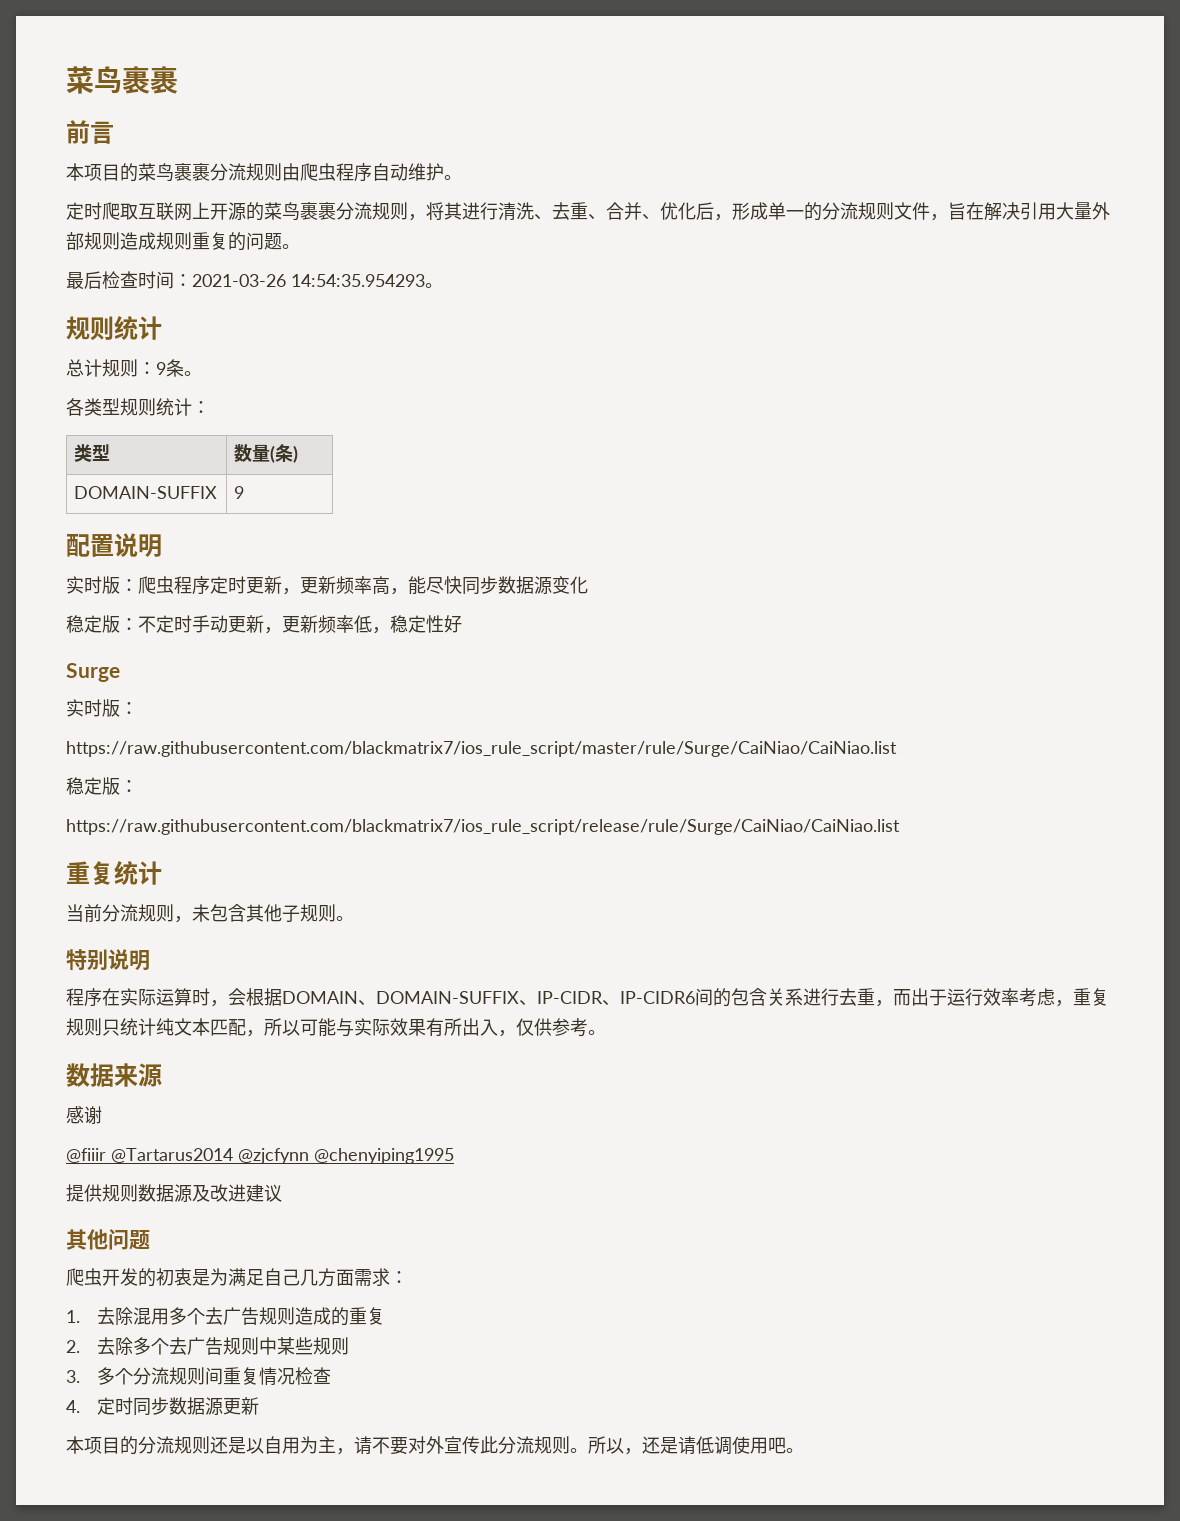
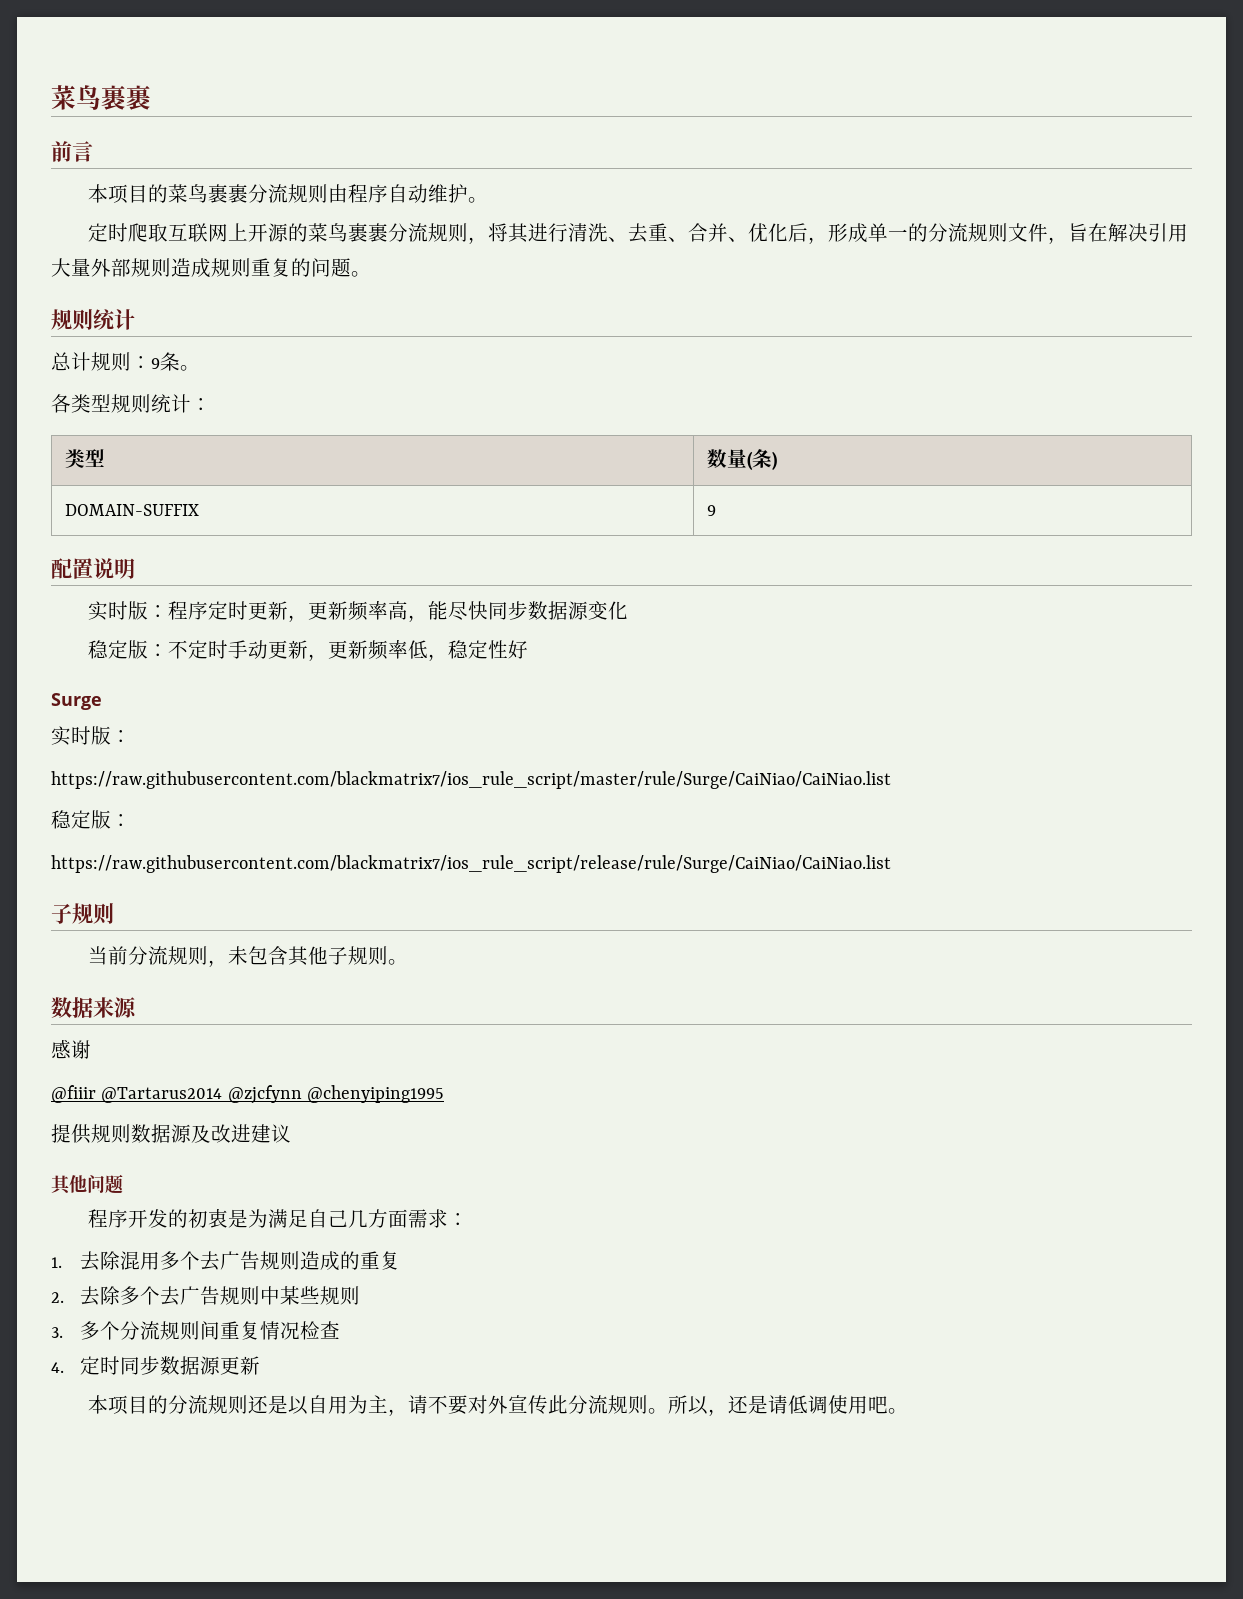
[300,163,336,181] 爬虫 -> (349, 193) none
[66,271,443,289] // 最后检查时间：2021-03-26 14:54:35.954293。 -> (371, 274) none
[138,576,174,594] 爬虫 -> (169, 611) none
[66,861,162,885] 重复统计 -> [51,903,114,925] 子规则
[66,949,150,971] [66,988,1109,1007] [66,1018,606,1037] // 特别说明 // 程序在实际运算时，会根据DOMAIN、DOMAIN-SUFFIX、IP-CIDR、IP-CIDR6间的包含关系进行去重，而出于运行效率考虑，重复规则只统计纯文本匹配，所以可能与实际效果有所出入，仅供参考。 -> (409, 962) none
[66,1268,102,1286] 爬虫 -> [88,1209,129,1228] 程序

